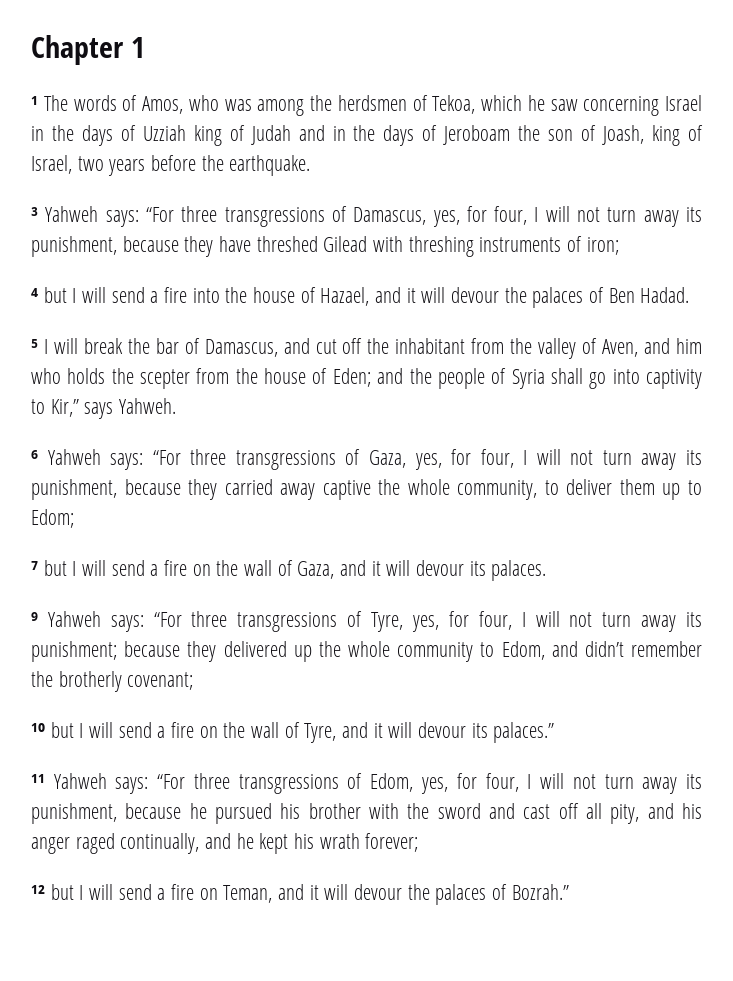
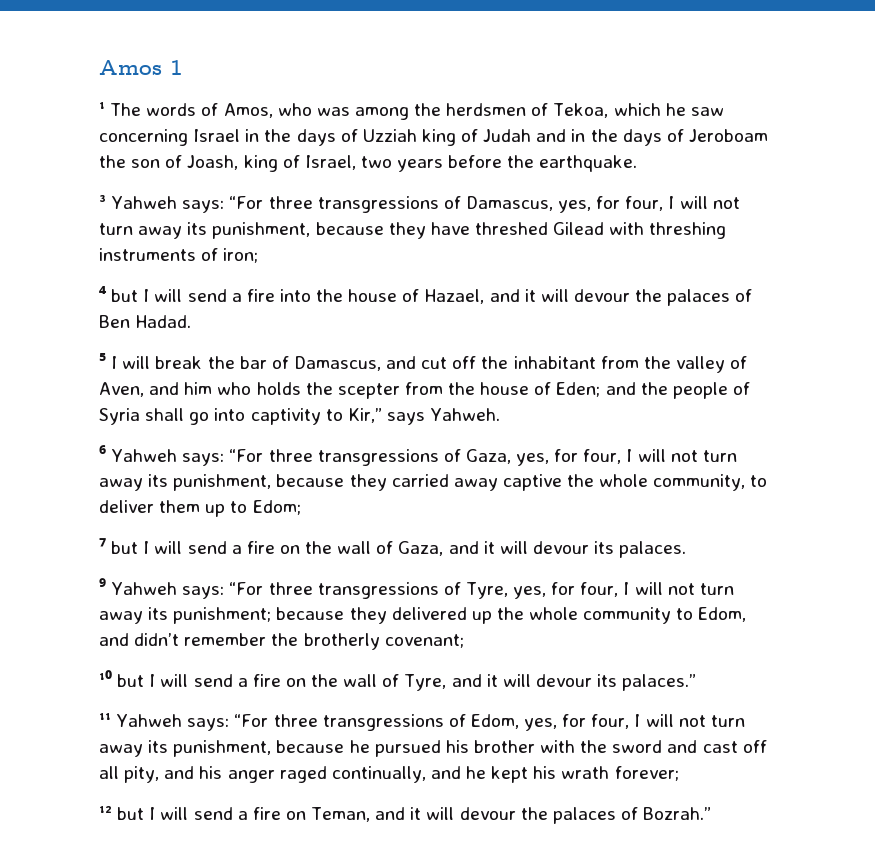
[31,35,124,65] Chapter -> [99,60,162,75] Amos

